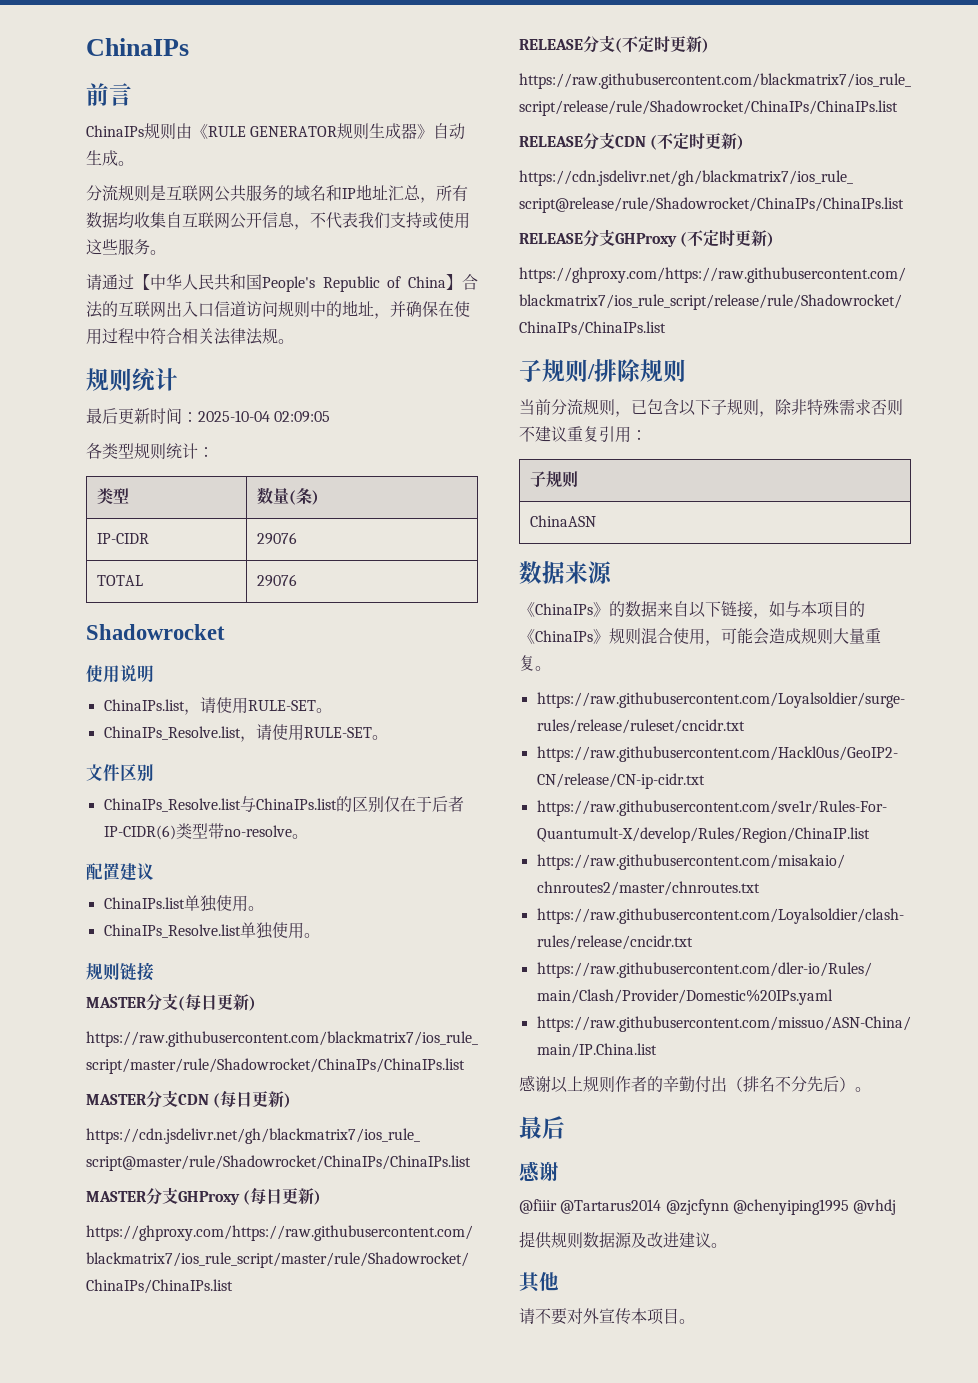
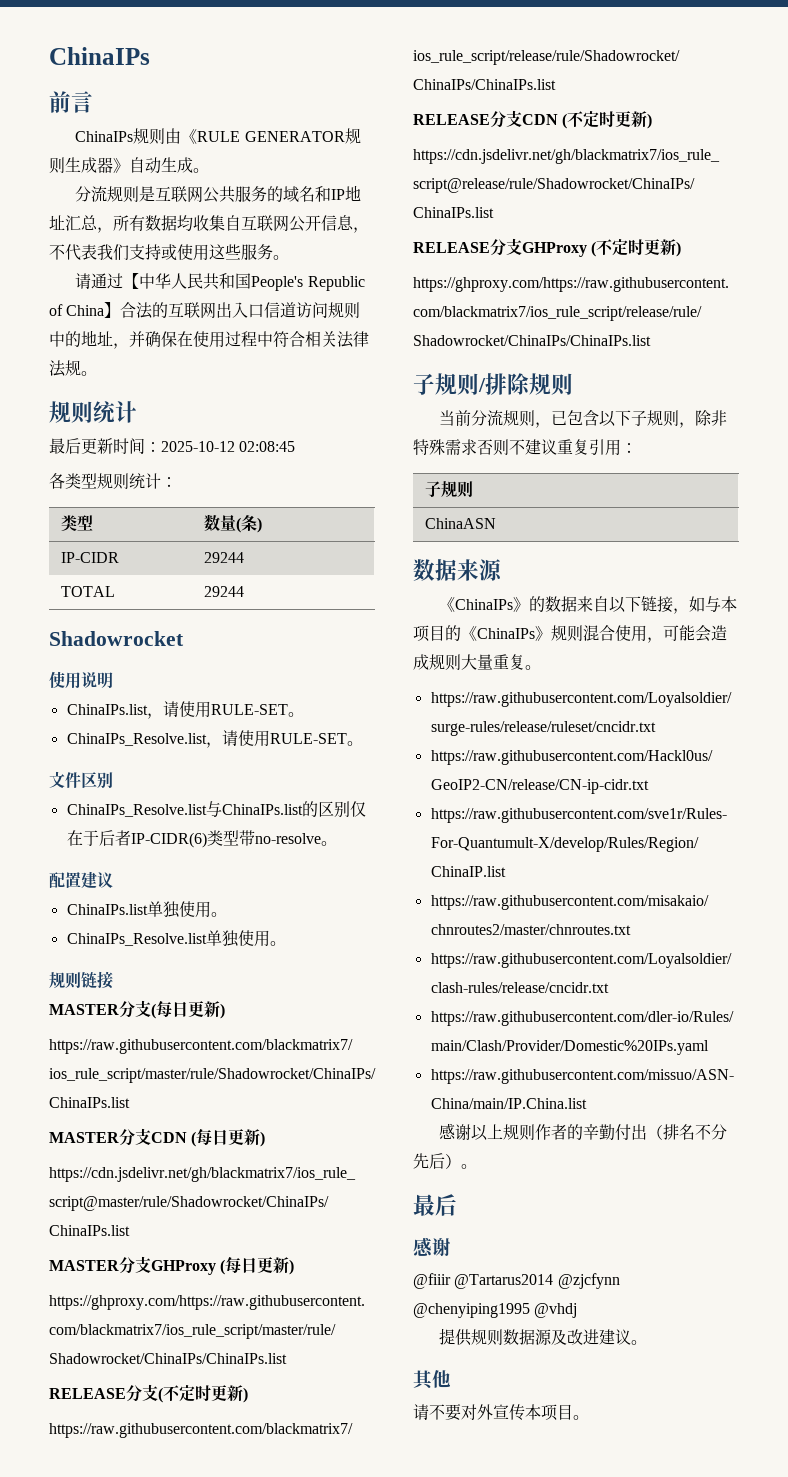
[198,410,331,423] 2025-10-04 02:09:05 -> [161,441,296,452] 2025-10-12 02:08:45
[257,532,298,545] 29076 -> [203,552,244,563] 29244
[257,574,298,587] 29076 -> [203,586,244,597] 29244

